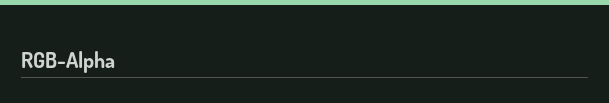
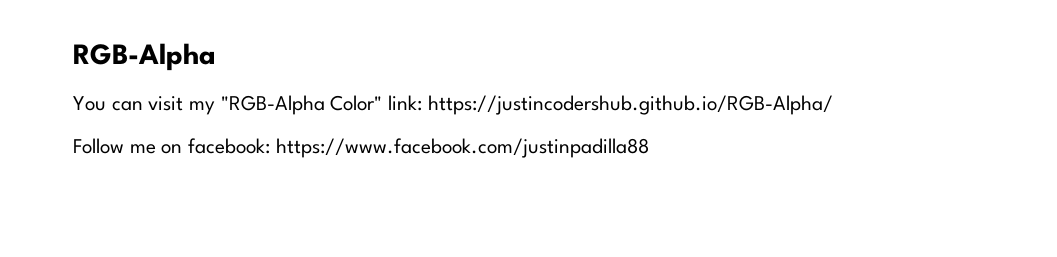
(115, 62) none -> [73,95,833,115] [73,138,649,158] // You can visit my "RGB-Alpha Color" link: https://justincodershub.github.io/RGB-Alpha/ // Follow me on facebook: https://www.facebook.com/justinpadilla88

